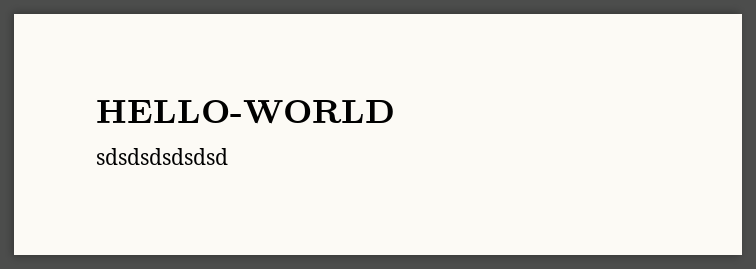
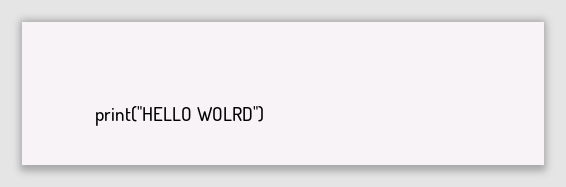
[96,100,395,124] [96,148,228,165] HELLO-WORLD // sdsdsdsdsdsd -> [95,106,265,126] print("HELLO WOLRD")

